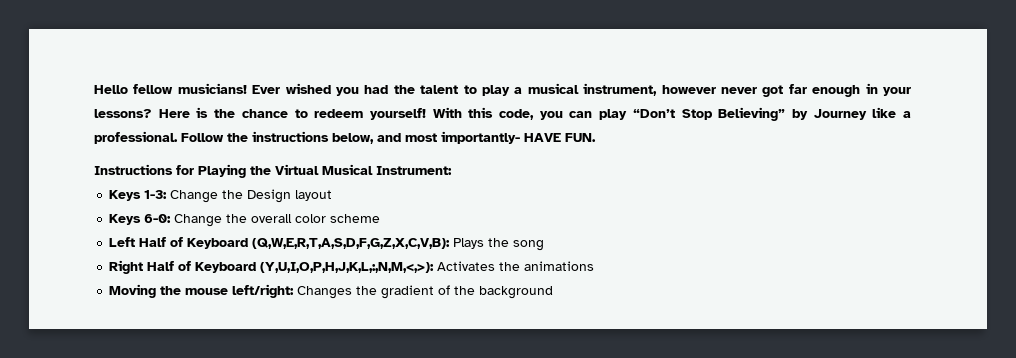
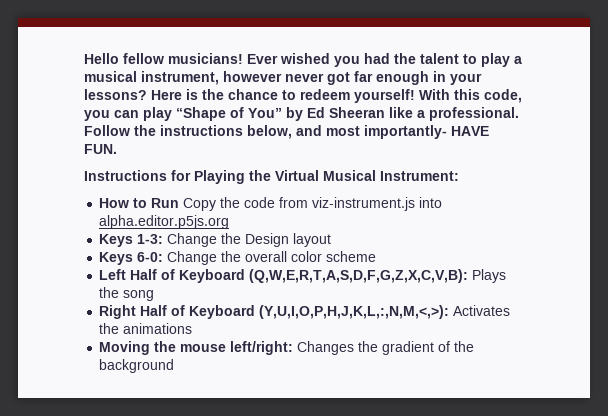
[632,107,867,121] “Don’t Stop Believing” by Journey -> [176,107,385,121] “Shape of You” by Ed Sheeran
(452, 170) none -> [99,197,443,211] [99,215,230,229] // How to Run Copy the code from viz-instrument.js into alpha.editor.p5js.org

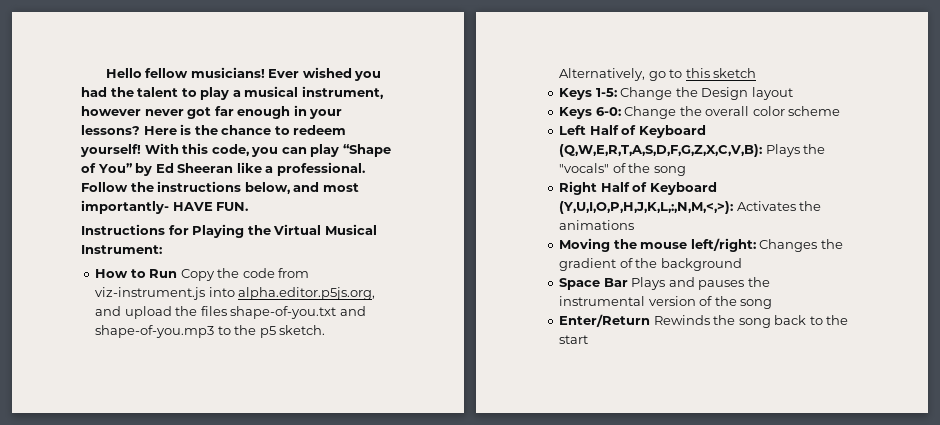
[99,215,230,229] [99,234,164,247] alpha.editor.p5js.org // Keys 1-3: -> [238,287,376,300] [95,306,366,319] [95,325,326,338] [559,68,757,81] [559,88,617,100] alpha.editor.p5js.org, and upload the files shape-of-you.txt and shape-of-you.mp3 to the p5 sketch. Alternatively, go to this sketch // Keys 1-5:
(120, 292) none -> [559,163,651,173] "vocals" of the
(175, 366) none -> [559,277,770,290] [559,296,773,309] [559,314,849,328] [559,335,589,344] // Space Bar Plays and pauses the instrumental version of the song // Enter/Return Rewinds the song back to the start

